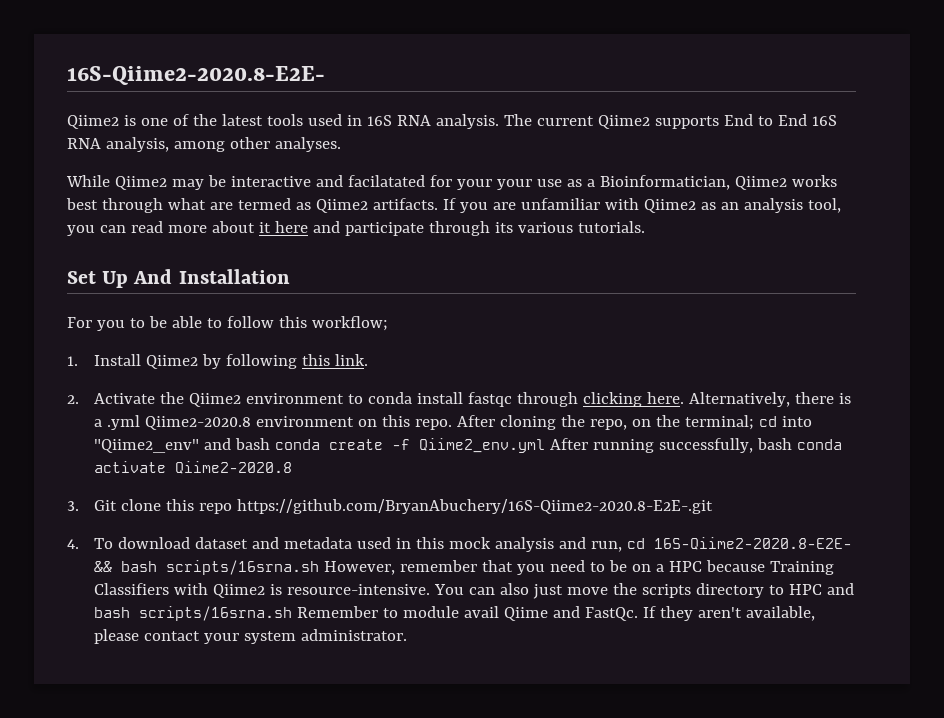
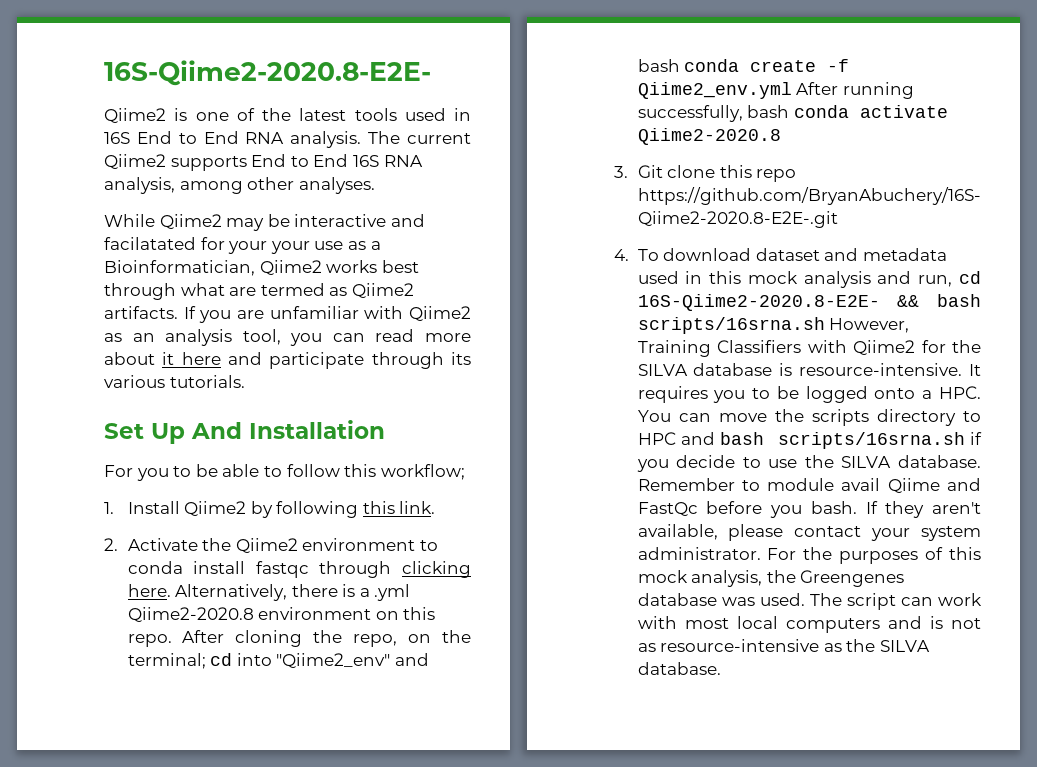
(392, 120) none -> [136,131,239,144] End to End
[400,560,835,575] [94,583,564,599] remember that you need to be on a HPC because Training Classifiers with Qiime2 is resource-intensive. You can also just -> [637,340,981,357] [637,363,981,376] [637,386,981,403] [637,410,711,422] Training Classifiers with Qiime2 for the SILVA database is resource-intensive. It requires you to be logged onto a HPC. You can
(293, 613) none -> [970,432,982,445] [636,455,981,472] if you decide to use the SILVA database.
[585,607,639,621] FastQc. -> [637,501,857,518] FastQc before you bash.
(408, 635) none -> [767,547,981,564] [637,570,905,587] [637,593,982,610] [637,616,981,633] [637,639,930,652] [637,662,721,675] For the purposes of this mock analysis, the Greengenes database was used. The script can work with most local computers and is not as resource-intensive as the SILVA database.

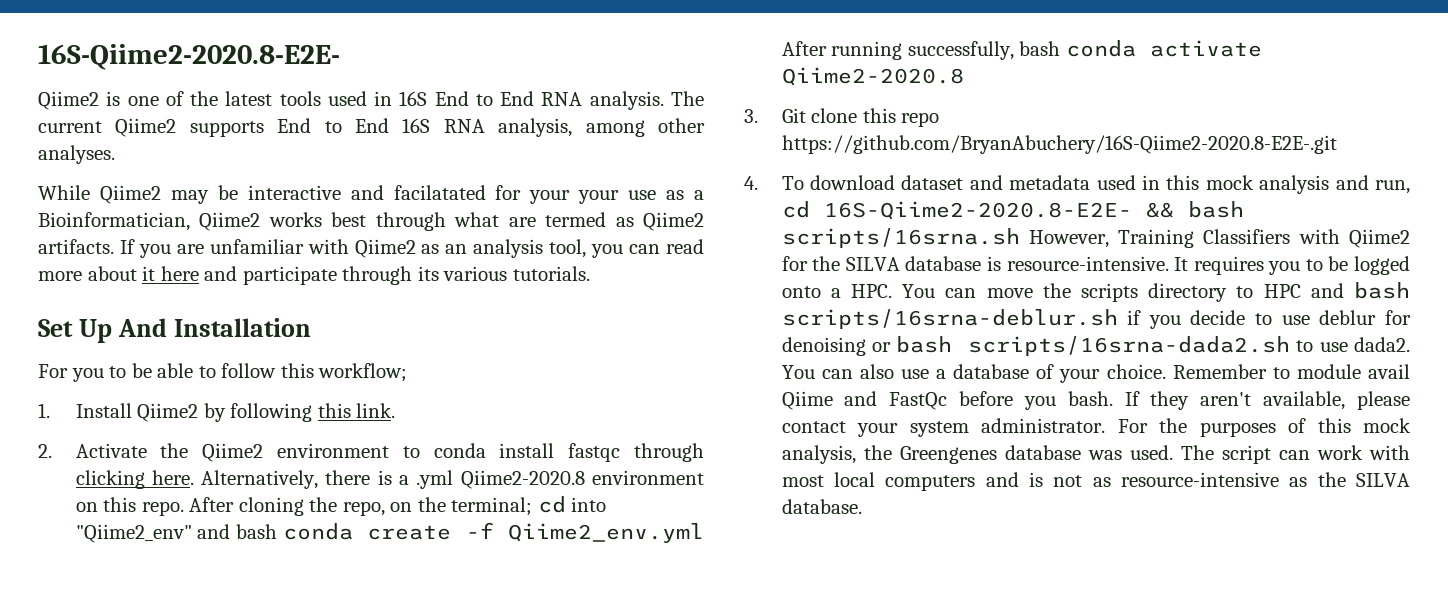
[777,432,965,449] scripts/16srna.sh -> [781,309,1118,329] scripts/16srna-deblur.sh
[804,455,981,468] the SILVA database. -> [1319,310,1411,325] [781,336,1410,356] [781,364,1166,383] deblur for denoising or bash scripts/16srna-dada2.sh to use dada2. You can also use a database of your choice.

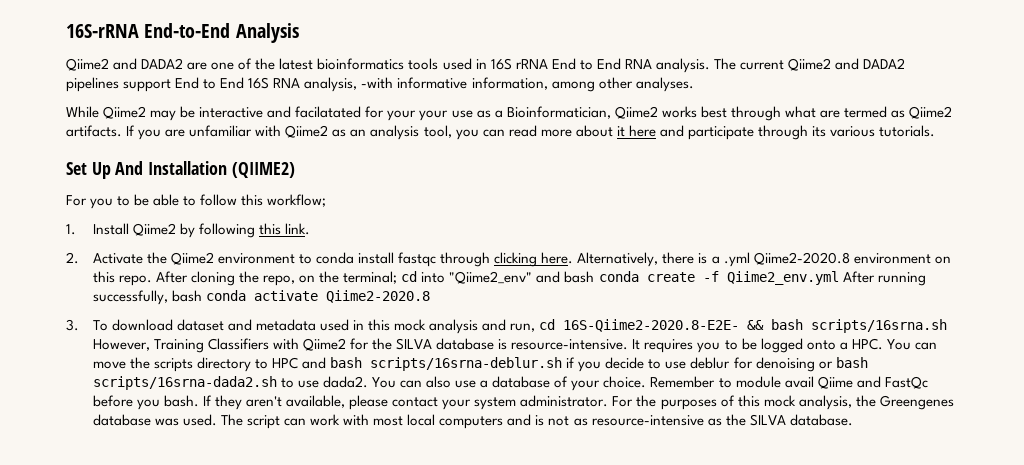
[38,44,340,70] [38,91,121,110] 16S-Qiime2-2020.8-E2E- // Qiime2 is -> [66,23,299,43] [66,58,208,71] 16S-rRNA End-to-End Analysis // Qiime2 and DADA2 are
(273, 98) none -> [317,58,405,70] bioinformatics
(428, 98) none -> [515,59,548,69] rRNA
[189,121,264,137] supports -> [835,58,906,70] [66,77,172,92] and DADA2 pipelines support
(573, 127) none -> [361,77,548,90] -with informative information,
(311, 327) none -> [231,162,295,178] (QIIME2)
[781,108,940,127] [781,135,1337,154] [744,176,758,190] Git clone this repo https://github.com/BryanAbuchery/16S-Qiime2-2020.8-E2E-.git // 4. -> (79, 325) none

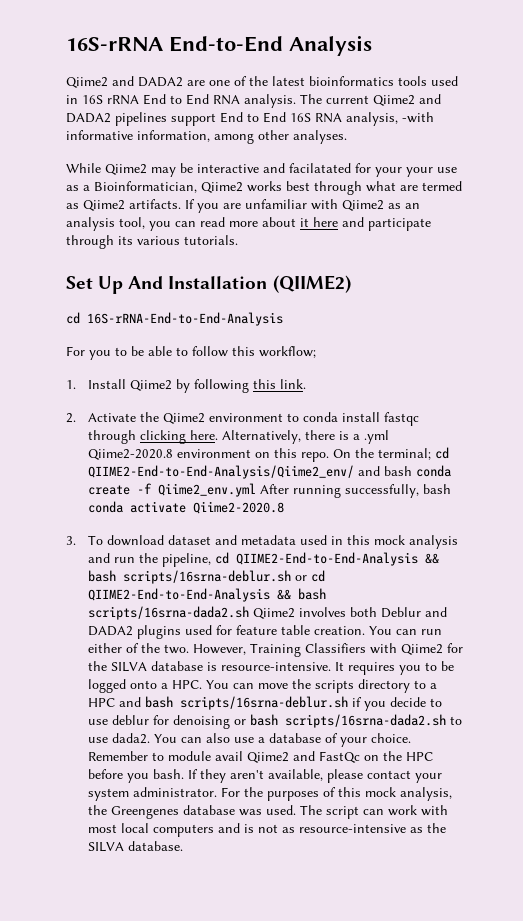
(295, 170) none -> [66,312,283,326] // cd 16S-rRNA-End-to-End-Analysis
[155,271,316,286] After cloning the repo, on -> [332,449,351,458] On
[421,271,533,284] into "Qiime2_env" -> [87,465,354,479] QIIME2-End-to-End-Analysis/Qiime2_env/
[510,319,948,333] run, cd 16S-Qiime2-2020.8-E2E- && bash scripts/16srna.sh -> [113,552,439,567] [87,570,325,584] [87,588,326,602] [87,606,447,620] [87,625,442,639] [87,643,189,654] run the pipeline, cd QIIME2-End-to-End-Analysis && bash scripts/16srna-deblur.sh or cd QIIME2-End-to-End-Analysis && bash scripts/16srna-dada2.sh Qiime2 involves both Deblur and DADA2 plugins used for feature table creation. You can run either of the two.
(269, 364) none -> [429,683,437,689] a
[817,376,853,389] Qiime -> [246,752,289,763] Qiime2
(928, 382) none -> [363,751,433,761] on the HPC

